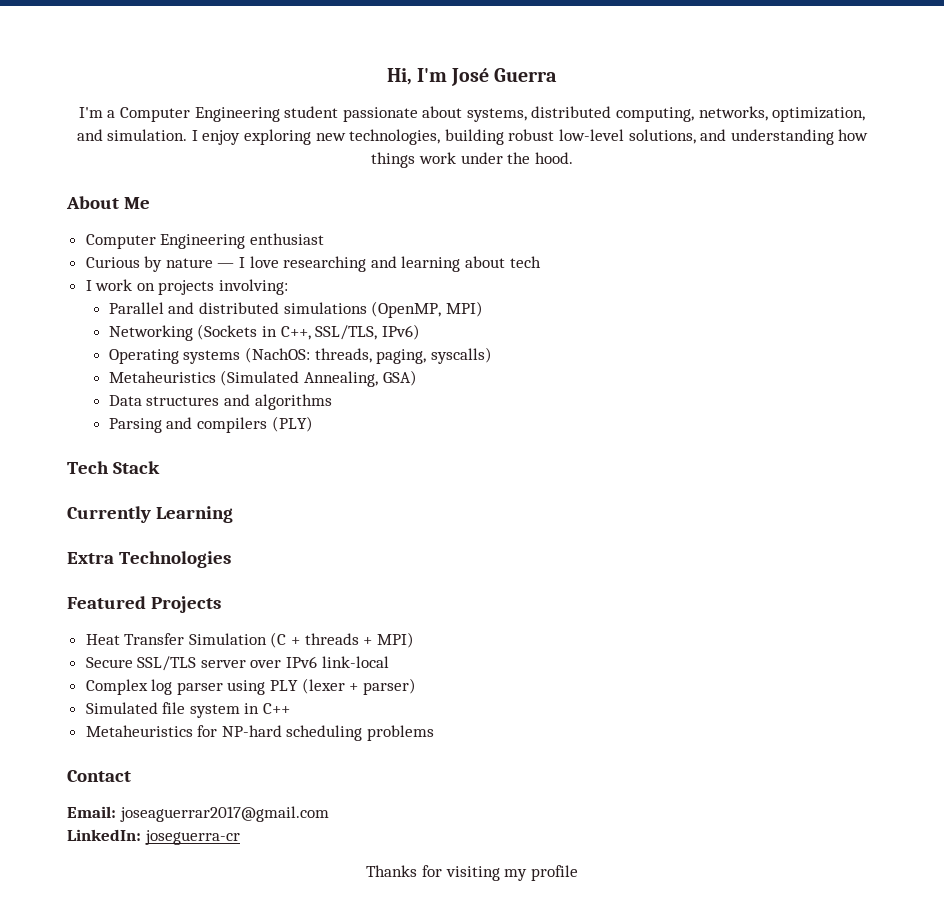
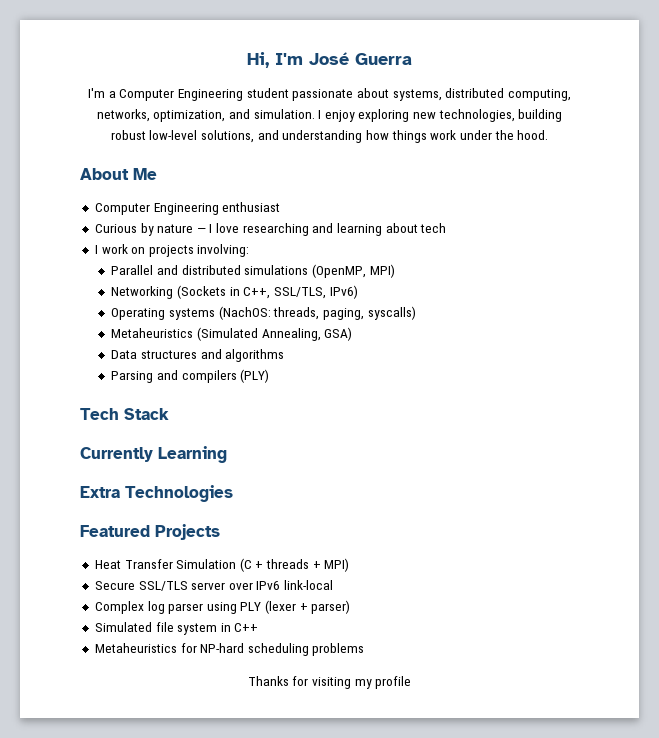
[67,770,131,782] [67,806,329,822] [67,829,240,845] // Contact // Email: joseaguerrar2017@gmail.com // LinkedIn: joseguerra-cr -> (365, 649) none

